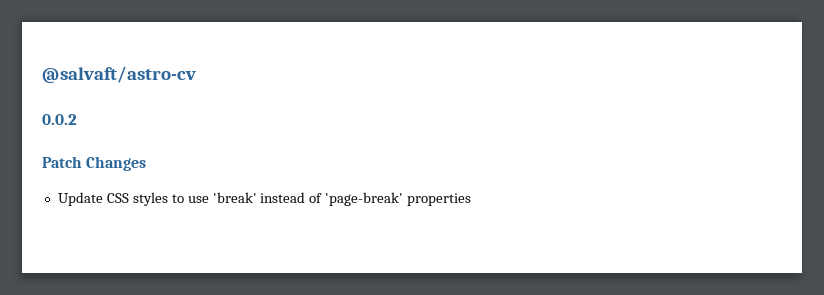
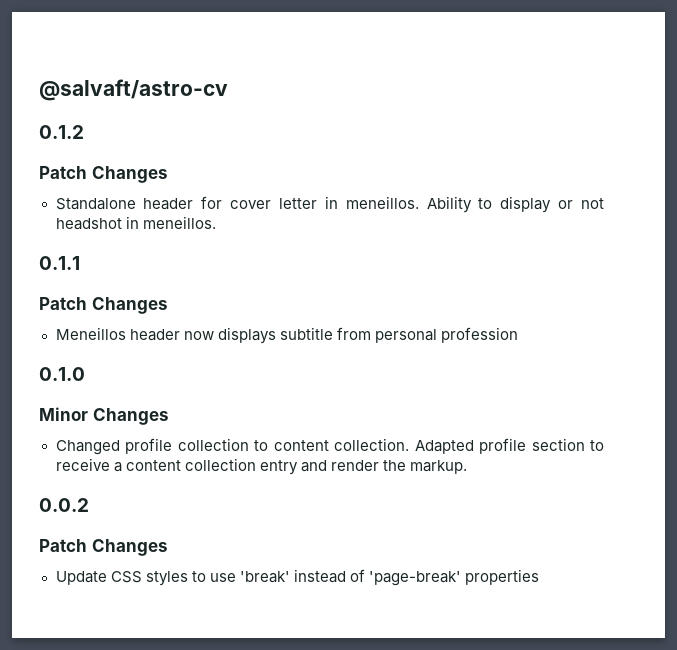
(196, 75) none -> [39,125,84,139] [39,166,168,183] [55,196,605,213] [55,216,216,230] [39,256,80,270] [39,297,168,314] [55,327,518,344] [39,367,85,381] [39,407,169,425] [55,438,604,455] [55,458,467,475] // 0.1.2 // Patch Changes // Standalone header for cover letter in meneillos. Ability to display or not headshot in meneillos. // 0.1.1 // Patch Changes // Meneillos header now displays subtitle from personal profession // 0.1.0 // Minor Changes // Changed profile collection to content collection. Adapted profile section to receive a content collection entry and render the markup.

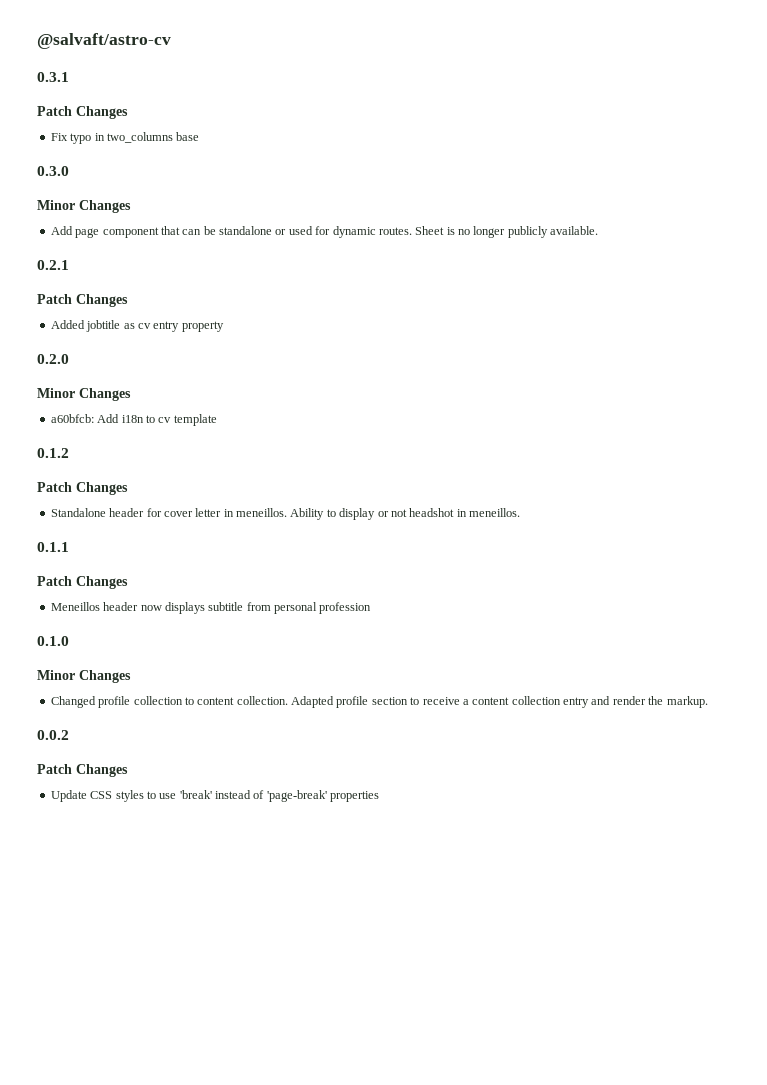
(228, 90) none -> [37,72,69,82] [37,106,128,119] [50,132,200,144] [37,166,69,176] [37,200,131,213] [50,226,599,238] [37,260,69,270] [37,294,128,307] [50,320,224,332] [37,354,69,364] [37,388,131,401] [50,414,217,426] // 0.3.1 // Patch Changes // Fix typo in two_columns base // 0.3.0 // Minor Changes // Add page component that can be standalone or used for dynamic routes. Sheet is no longer publicly available. // 0.2.1 // Patch Changes // Added jobtitle as cv entry property // 0.2.0 // Minor Changes // a60bfcb: Add i18n to cv template

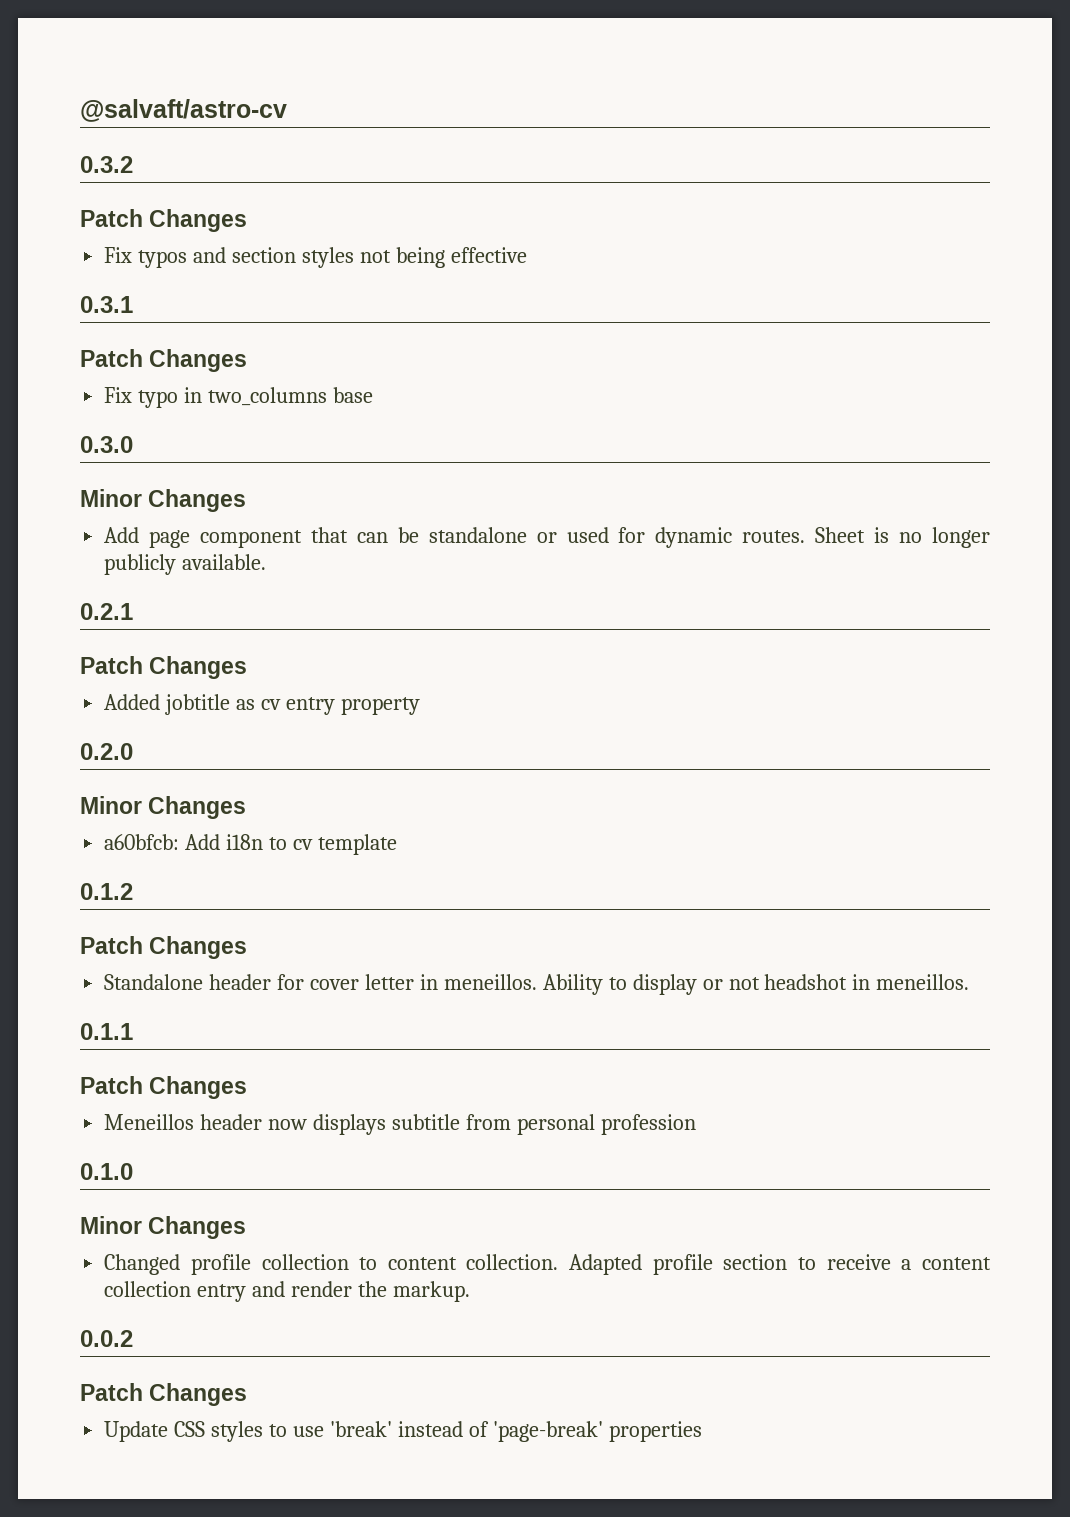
(171, 41) none -> [80,156,133,173] [80,209,248,232] [104,247,527,268] // 0.3.2 // Patch Changes // Fix typos and section styles not being effective

